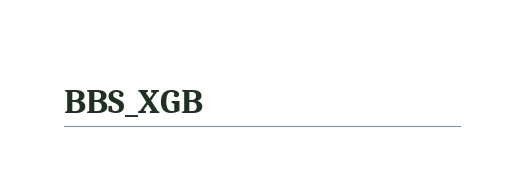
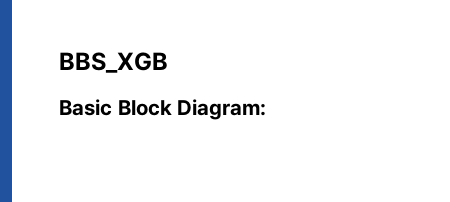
(203, 103) none -> [59,99,267,120] // Basic Block Diagram:

